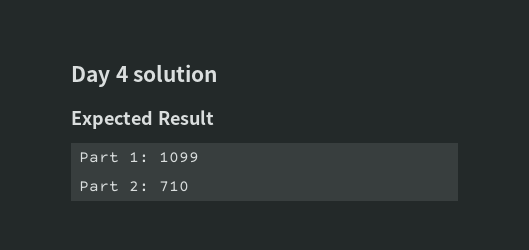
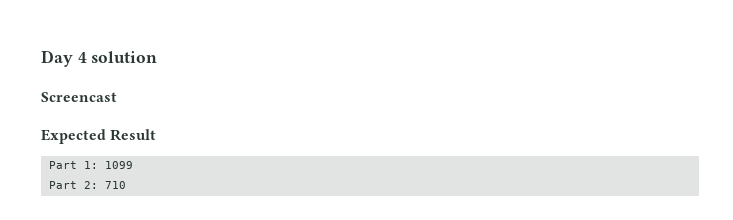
(218, 73) none -> [41,92,117,102] // Screencast

